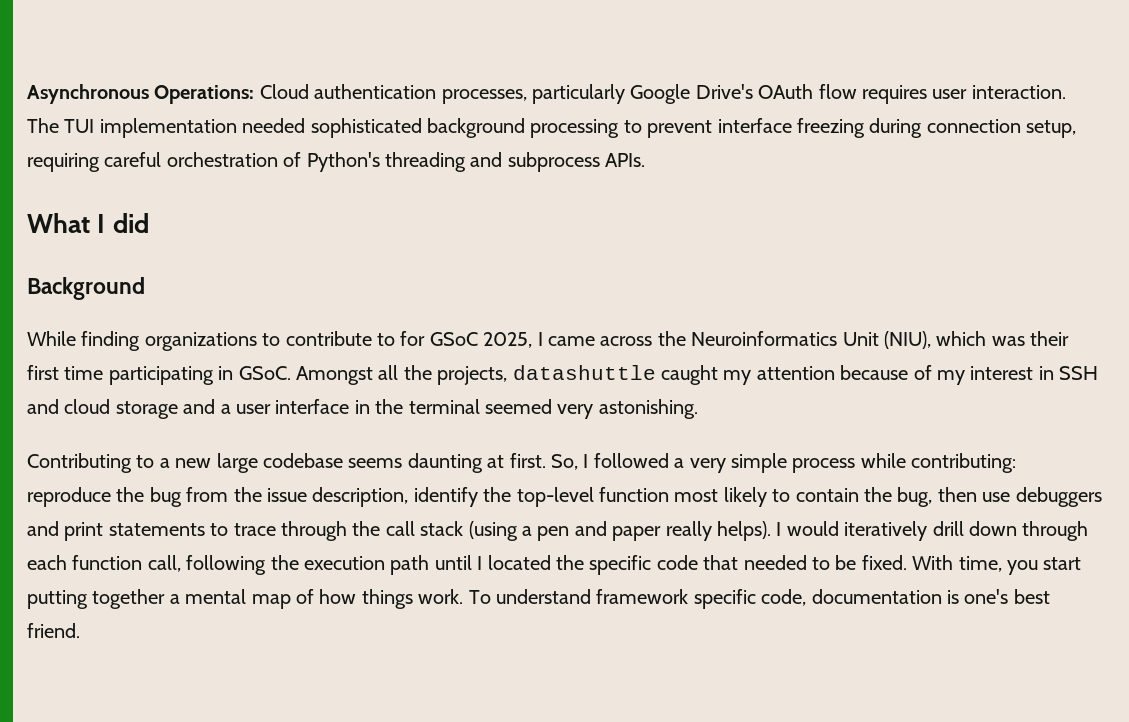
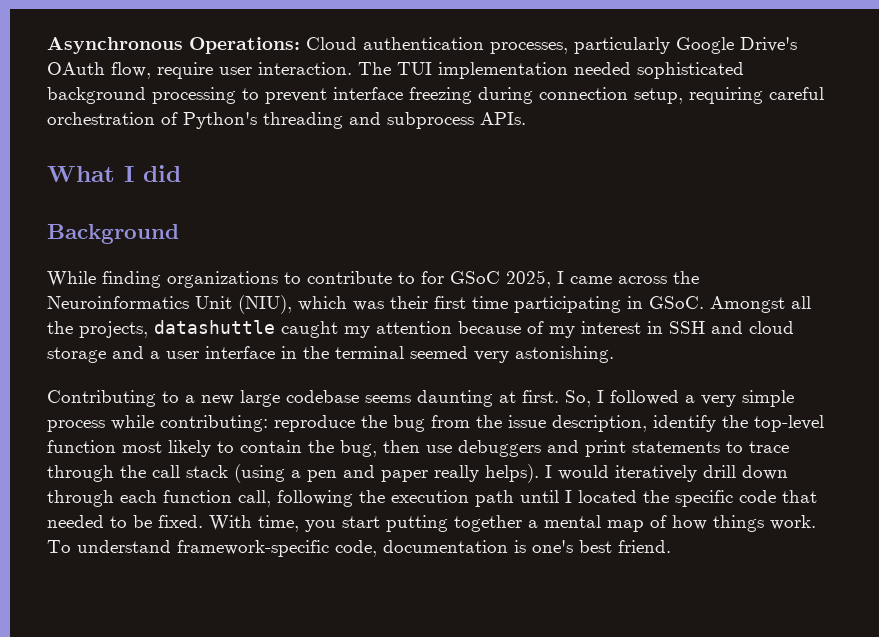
[818,84,927,104] flow requires -> [111,62,213,79] flow, require
[596,589,756,609] framework specific -> [177,540,329,557] framework-specific

